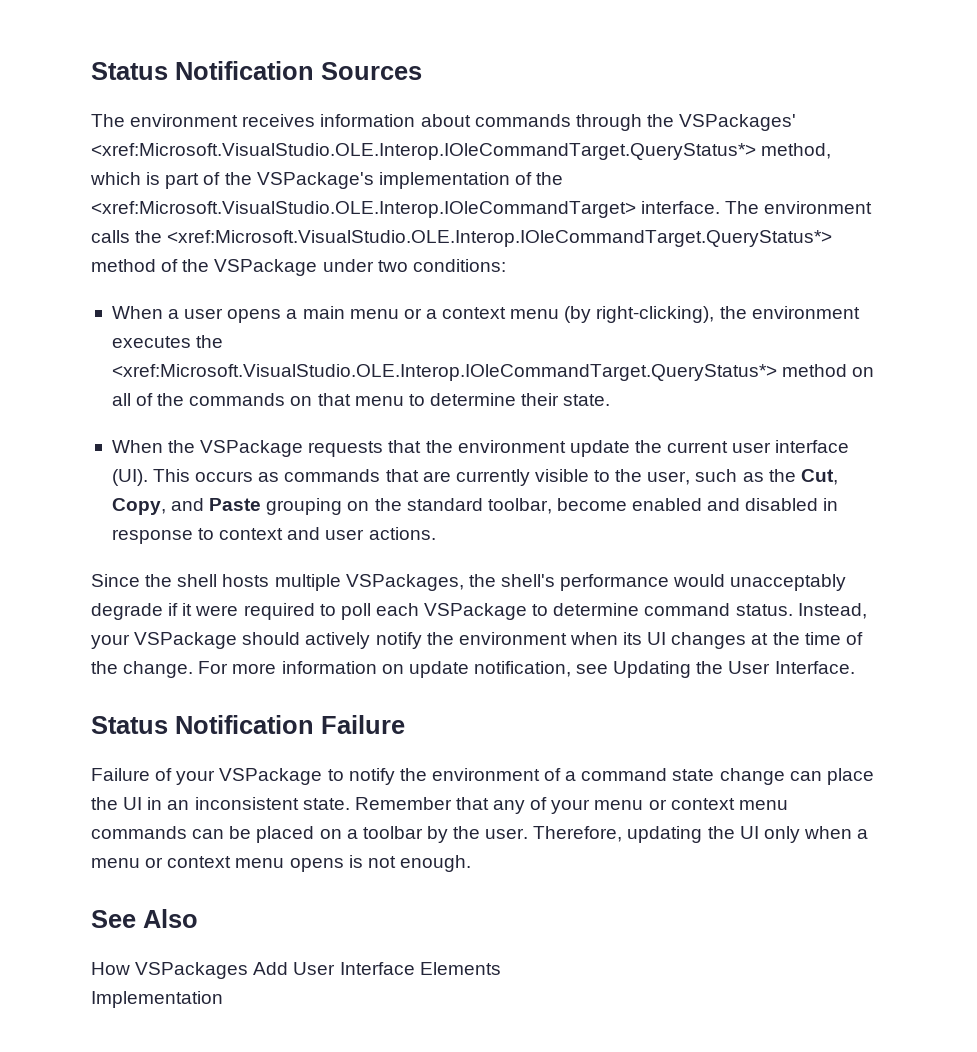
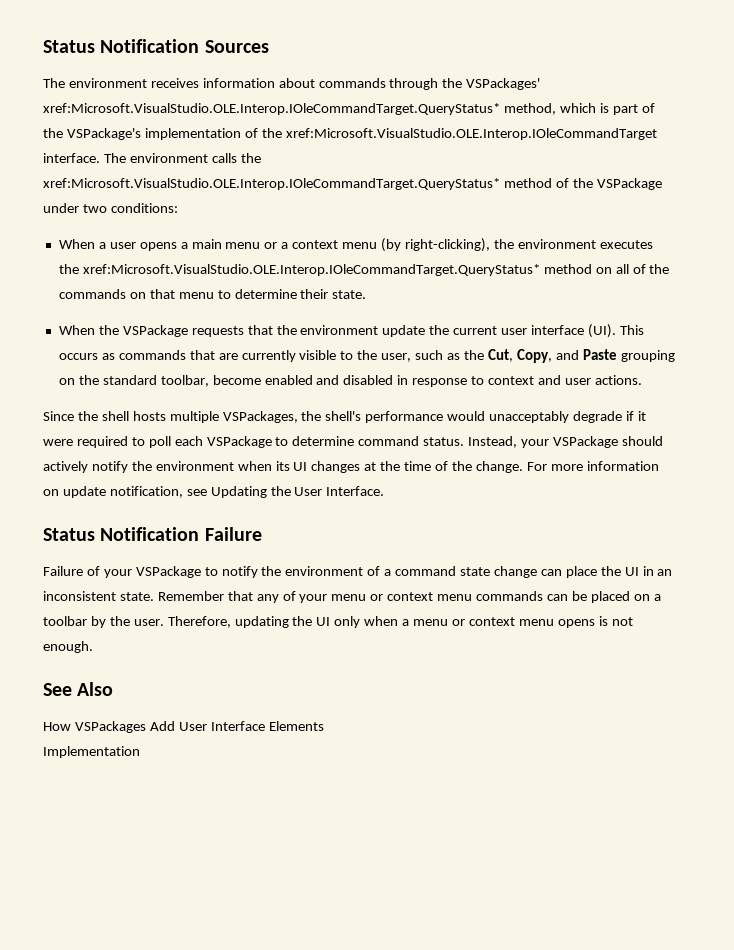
[91,143,756,160] <xref:Microsoft.VisualStudio.OLE.Interop.IOleCommandTarget.QueryStatus*> -> [43,103,500,115] xref:Microsoft.VisualStudio.OLE.Interop.IOleCommandTarget.QueryStatus*
[91,201,636,218] <xref:Microsoft.VisualStudio.OLE.Interop.IOleCommandTarget> -> [285,128,657,140] xref:Microsoft.VisualStudio.OLE.Interop.IOleCommandTarget
[167,230,833,247] <xref:Microsoft.VisualStudio.OLE.Interop.IOleCommandTarget.QueryStatus*> -> [43,178,500,190] xref:Microsoft.VisualStudio.OLE.Interop.IOleCommandTarget.QueryStatus*
[111,364,777,381] <xref:Microsoft.VisualStudio.OLE.Interop.IOleCommandTarget.QueryStatus*> -> [82,264,540,276] xref:Microsoft.VisualStudio.OLE.Interop.IOleCommandTarget.QueryStatus*

